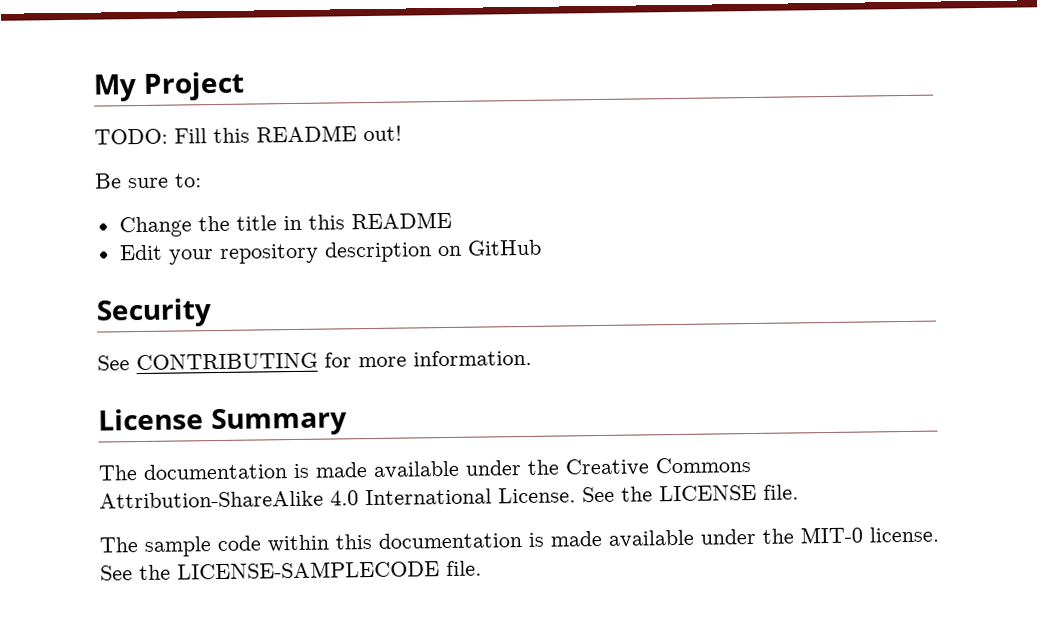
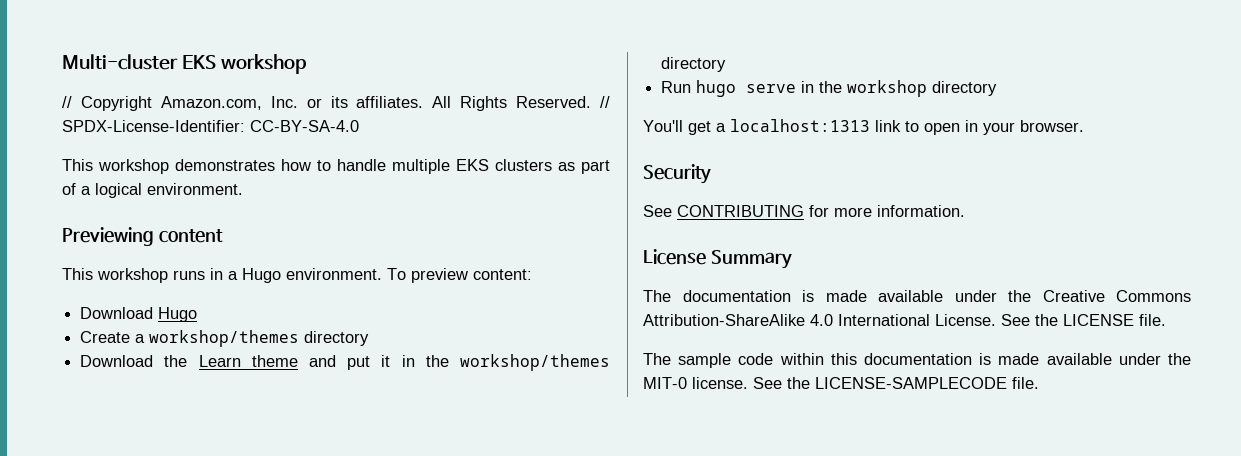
[93,71,245,102] [94,125,402,145] [95,173,202,189] [118,211,452,238] [118,239,542,265] My Project // TODO: Fill this README out! // Be sure to: // Change the title in this README // Edit your repository description on GitHub -> [62,54,306,74] [62,96,610,111] [62,120,359,132] [62,159,610,174] [62,183,243,198] [62,227,223,246] [62,268,532,283] [80,307,198,322] [80,330,370,347] [80,354,611,371] [661,57,727,72] [661,80,998,97] [643,119,1084,135] Multi-cluster EKS workshop // // Copyright Amazon.com, Inc. or its affiliates. All Rights Reserved. // SPDX-License-Identifier: CC-BY-SA-4.0 // This workshop demonstrates how to handle multiple EKS clusters as part of a logical environment. // Previewing content // This workshop runs in a Hugo environment. To preview content: // Download Hugo // Create a workshop/themes directory // Download the Learn theme and put it in the workshop/themes directory // Run hugo serve in the workshop directory // You'll get a localhost:1313 link to open in your browser.

